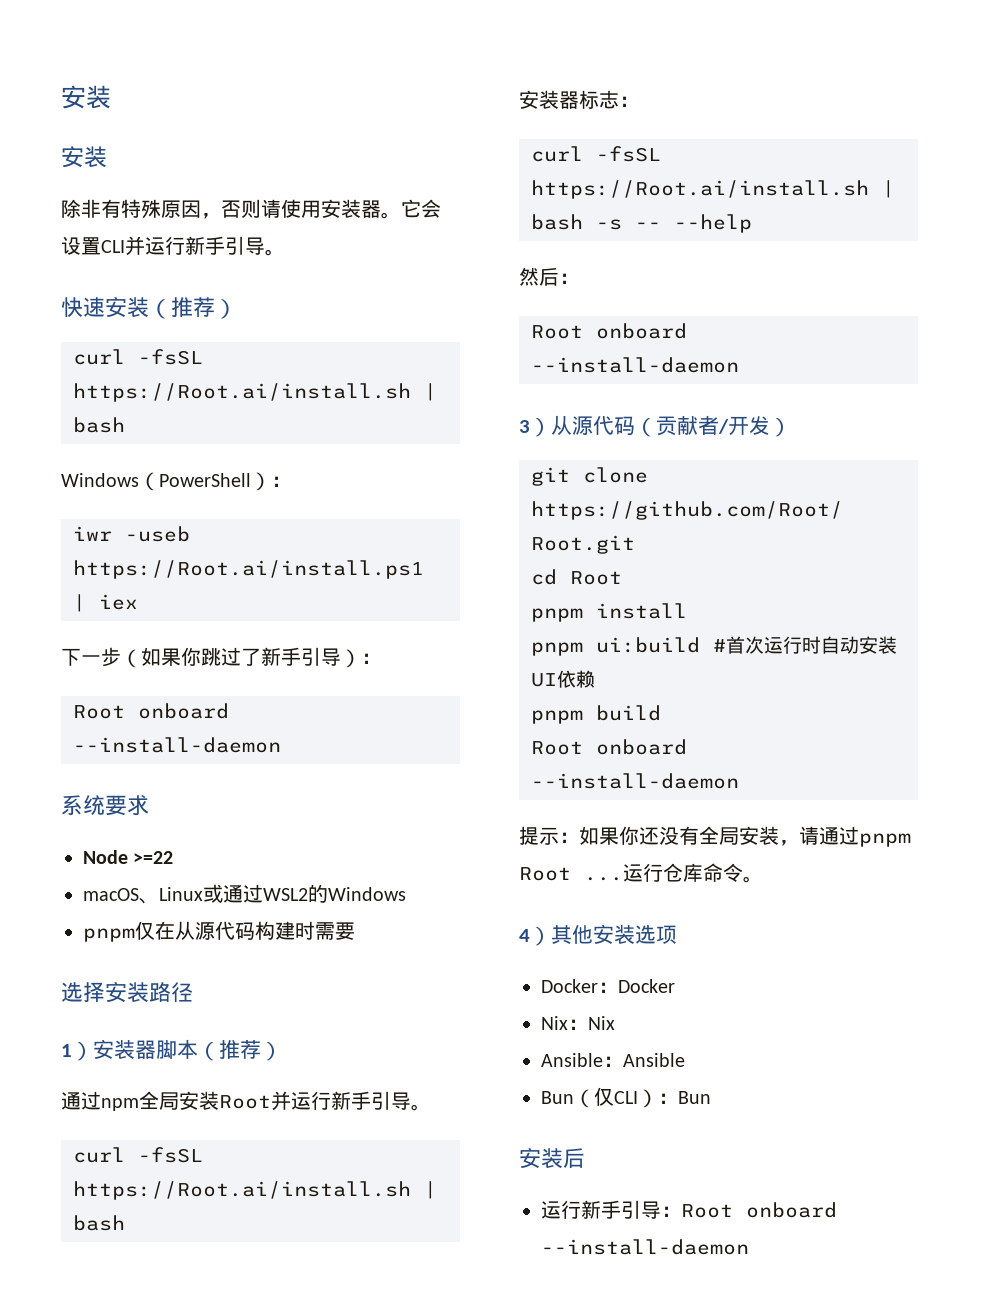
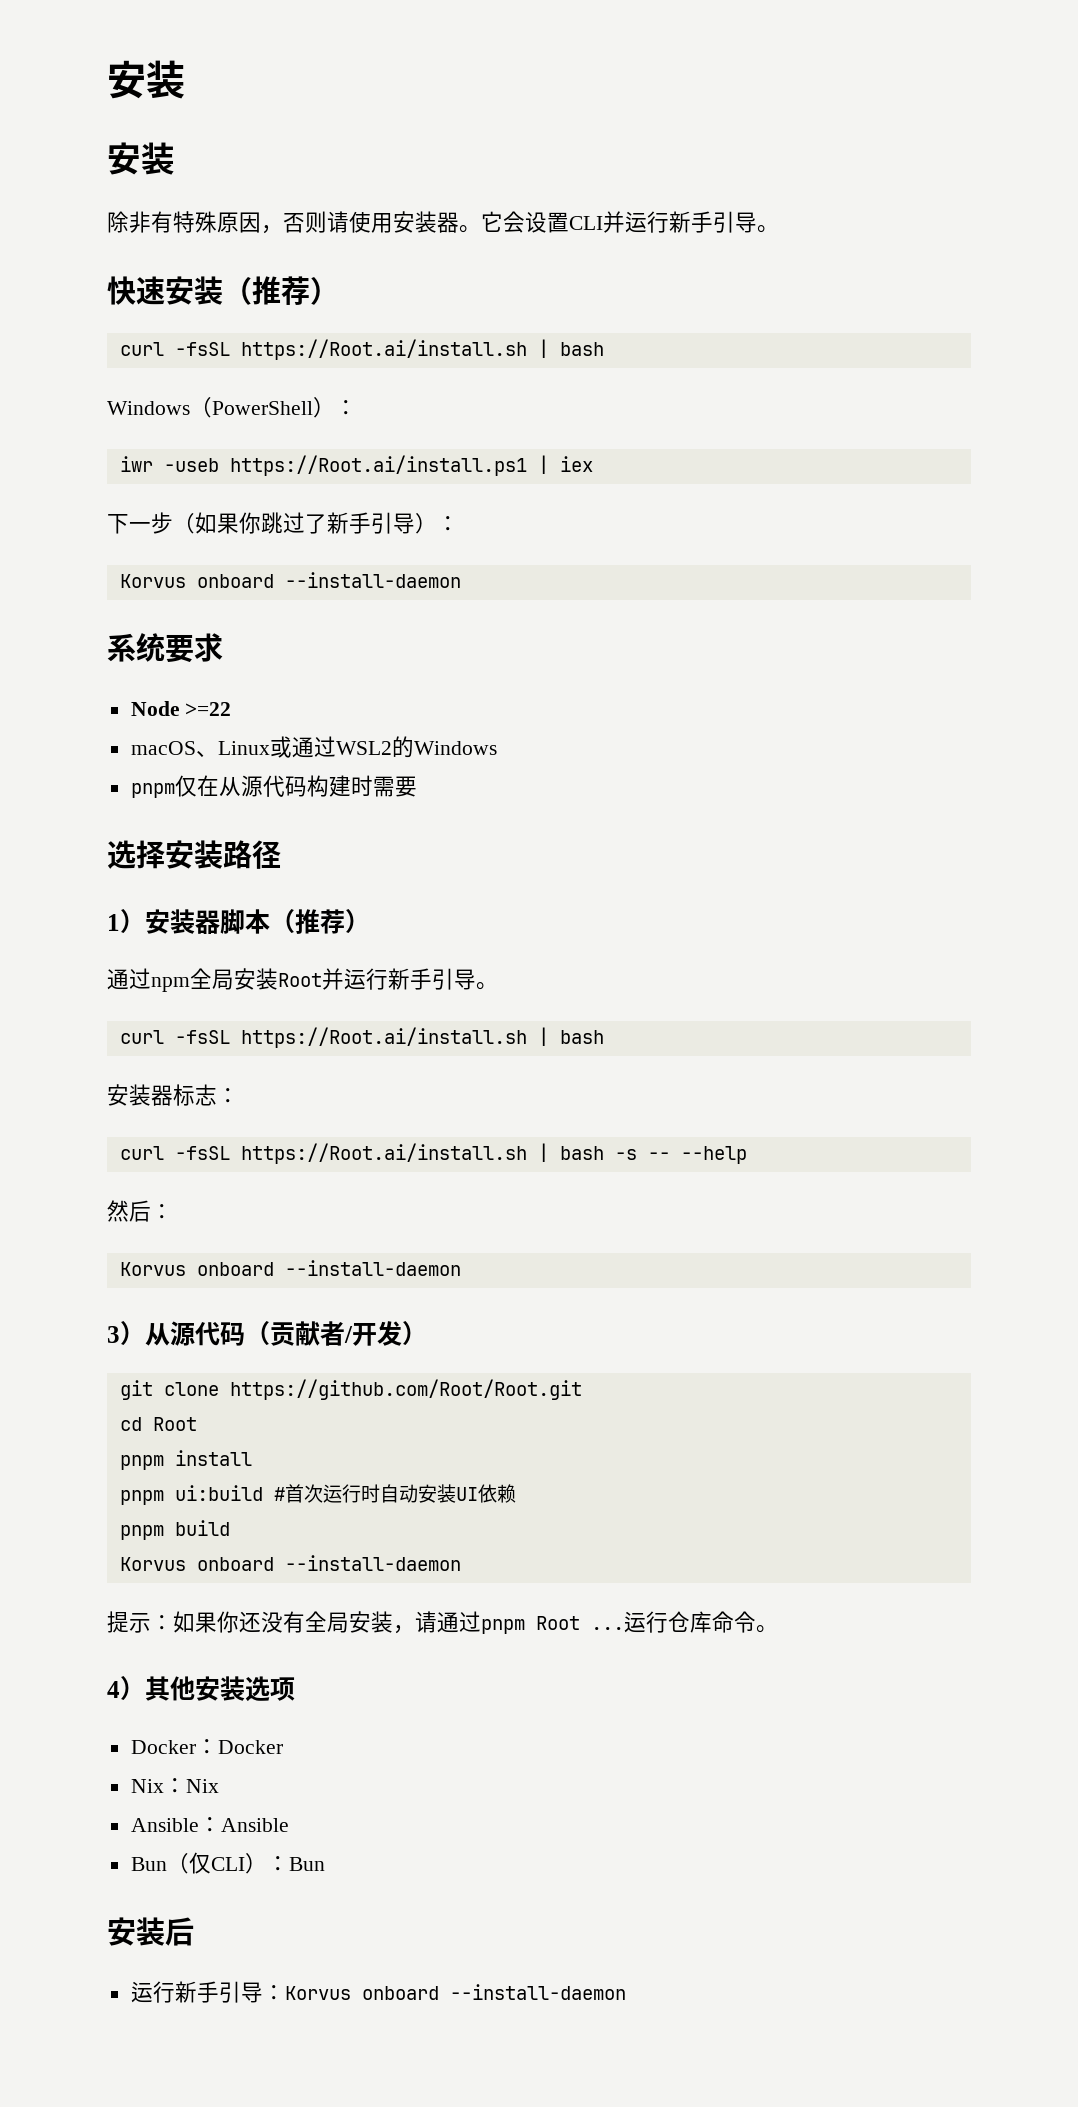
[73,705,125,719] Root -> [119,574,186,588] Korvus
[531,325,583,339] Root -> [119,1262,186,1276] Korvus
[531,741,583,755] Root -> [119,1557,186,1571] Korvus
[681,1204,733,1218] Root -> [284,1986,351,2000] Korvus

